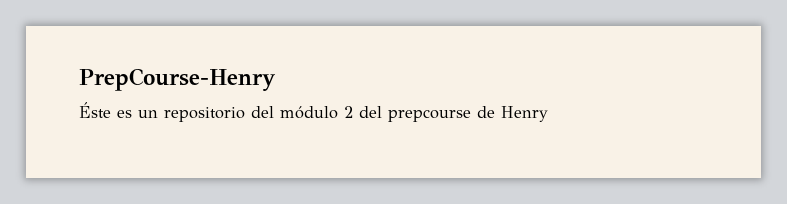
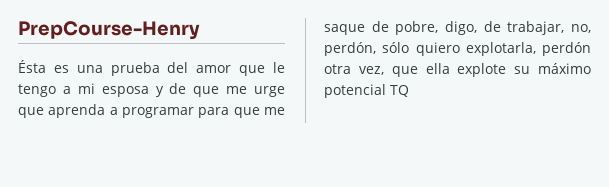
[79,102,548,122] Éste es un repositorio del módulo 2 del prepcourse de Henry -> [18,60,285,76] [18,83,285,97] [18,104,285,118] [324,21,591,35] [324,42,591,56] [324,63,591,77] [324,84,409,98] Ésta es una prueba del amor que le tengo a mi esposa y de que me urge que aprenda a programar para que me saque de pobre, digo, de trabajar, no, perdón, sólo quiero explotarla, perdón otra vez, que ella explote su máximo potencial TQ

